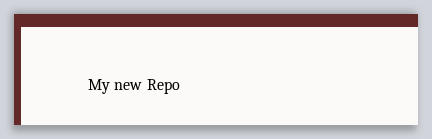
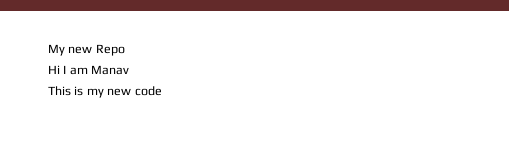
(180, 86) none -> [48,65,130,75] [48,86,162,98] // Hi I am Manav // This is my new code

